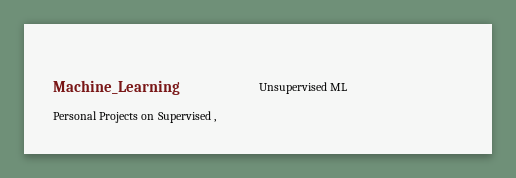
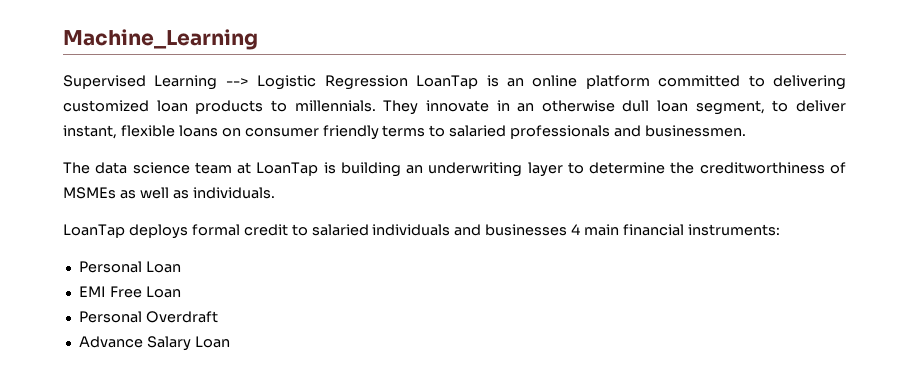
[53,111,216,123] [259,82,348,94] Personal Projects on Supervised , Unsupervised ML -> [63,75,846,90] [63,100,846,115] [63,125,747,140] [63,162,846,177] [63,187,275,199] [63,224,780,239] [78,261,181,273] [78,286,181,298] [78,311,218,323] [78,336,230,351] Supervised Learning --> Logistic Regression LoanTap is an online platform committed to delivering customized loan products to millennials. They innovate in an otherwise dull loan segment, to deliver instant, flexible loans on consumer friendly terms to salaried professionals and businessmen. // The data science team at LoanTap is building an underwriting layer to determine the creditworthiness of MSMEs as well as individuals. // LoanTap deploys formal credit to salaried individuals and businesses 4 main financial instruments: // Personal Loan // EMI Free Loan // Personal Overdraft // Advance Salary Loan

